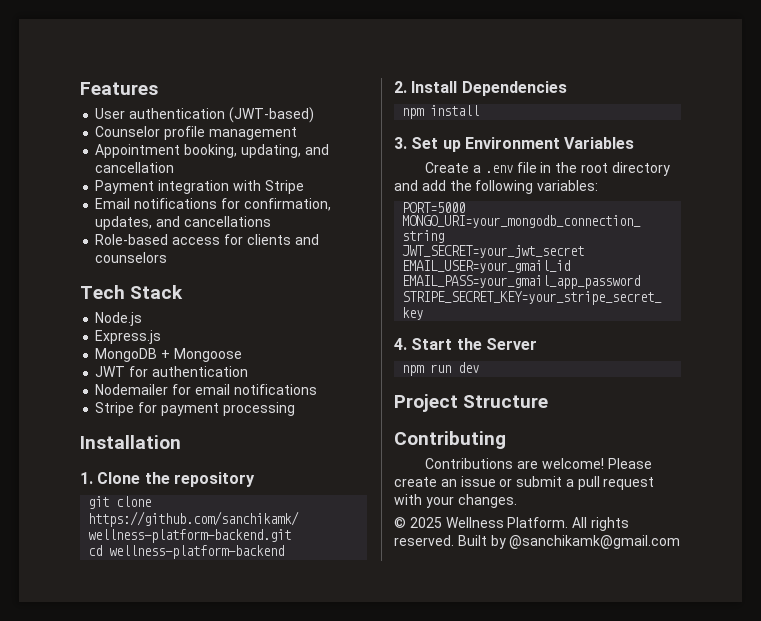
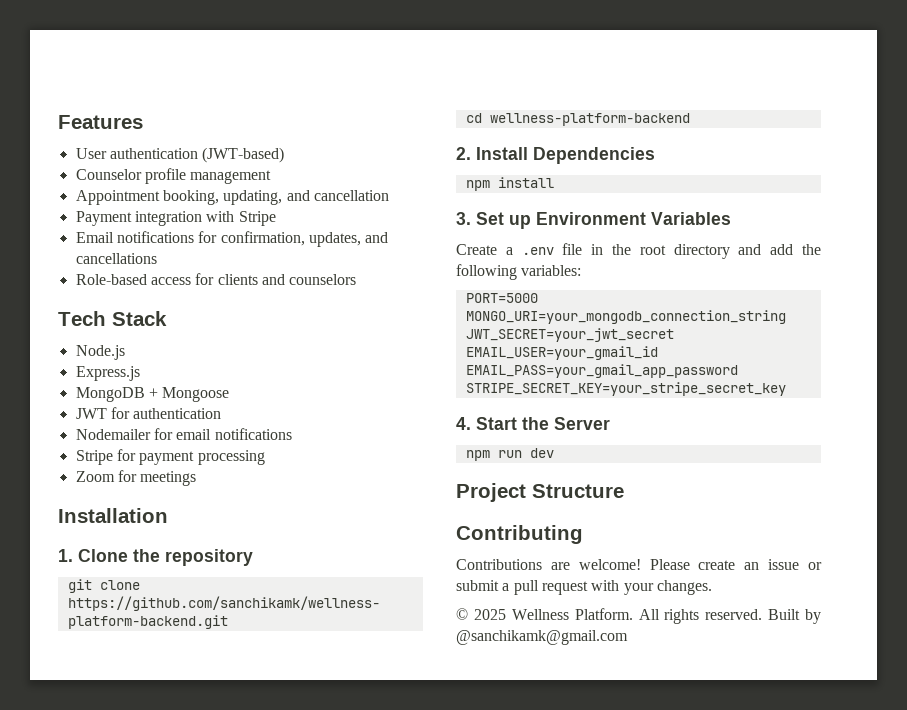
(295, 409) none -> [75,470,197,486] // Zoom for meetings

